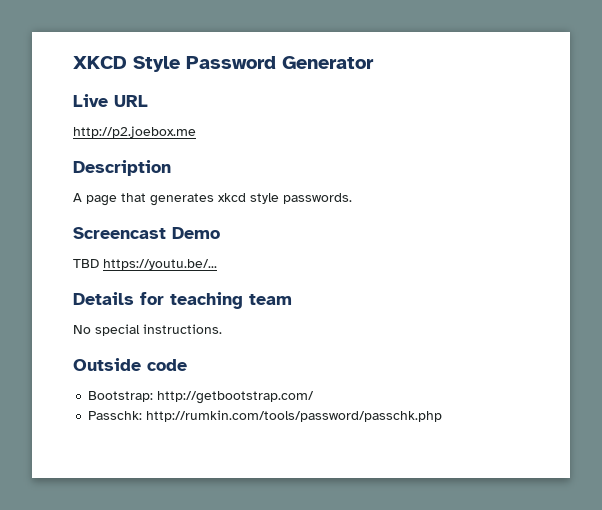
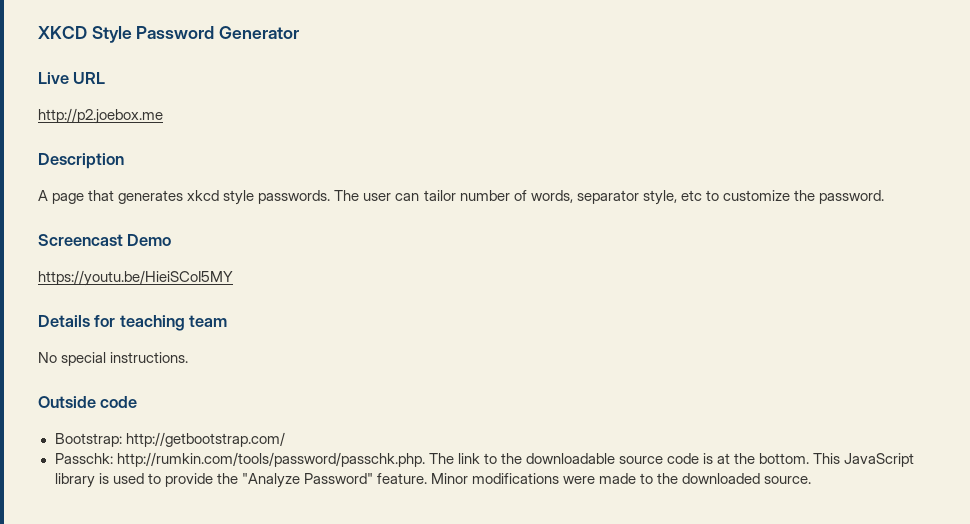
(352, 198) none -> [334,190,884,205] The user can tailor number of words, separator style, etc to customize the password.
[73,259,217,270] TBD https://youtu.be/... -> [38,270,233,286] https://youtu.be/HieiSCoI5MY
[146,410,443,422] http://rumkin.com/tools/password/passchk.php -> [116,452,915,467] [54,473,812,488] http://rumkin.com/tools/password/passchk.php. The link to the downloadable source code is at the bottom. This JavaScript library is used to provide the "Analyze Password" feature. Minor modifications were made to the downloaded source.

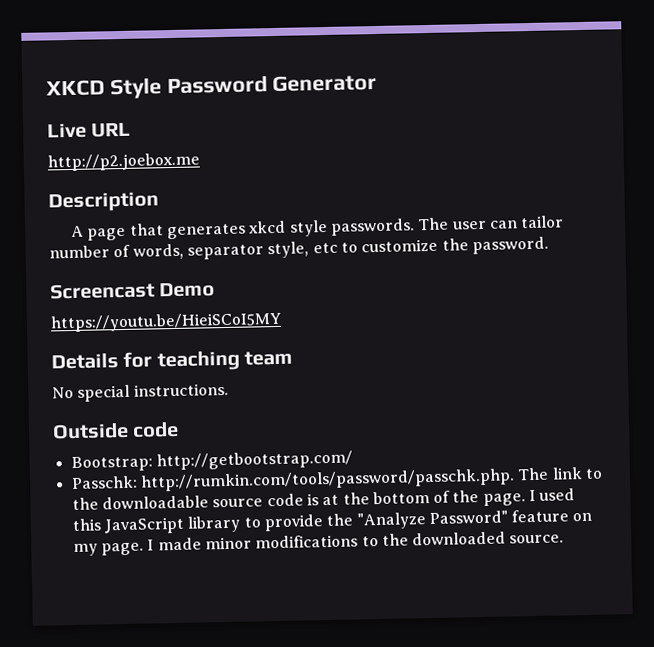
[759,453,915,467] [54,473,144,488] bottom. This JavaScript library is used -> [372,488,576,506] [71,515,242,535] bottom of the page. I used this JavaScript library
[376,473,637,484] feature. Minor modifications were made -> [511,509,593,523] [72,534,359,557] feature on my page. I made minor modifications

